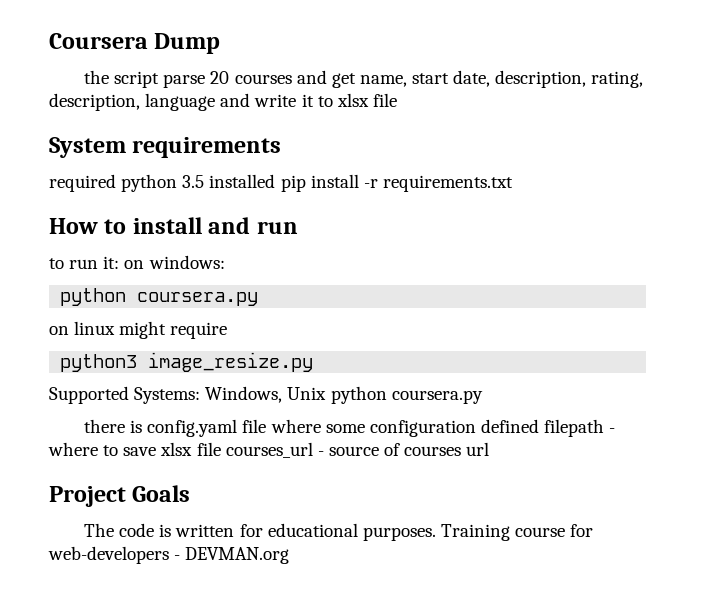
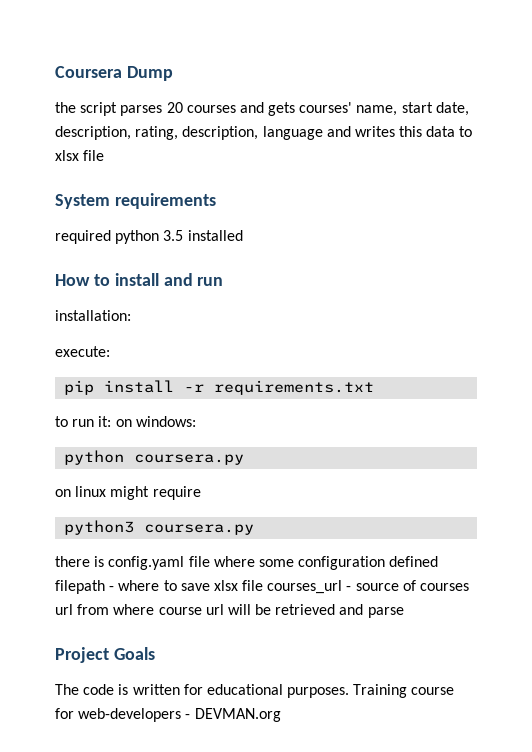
[163,74,206,88] parse -> [120,105,163,116] parses
[331,73,356,88] get -> [268,102,353,116] gets courses'
[254,94,314,107] write it -> [354,126,456,137] writes this data
[280,174,513,192] pip install -r requirements.txt -> (243, 235) none
(298, 227) none -> [55,310,131,321] [55,346,110,357] [64,380,375,395] // installation: // execute: // pip install -r requirements.txt
[148,352,314,372] [49,386,387,404] image_resize.py // Supported Systems: Windows, Unix python -> (135, 527) none
(490, 449) none -> [77,604,404,618] from where course url will be retrieved and parse

